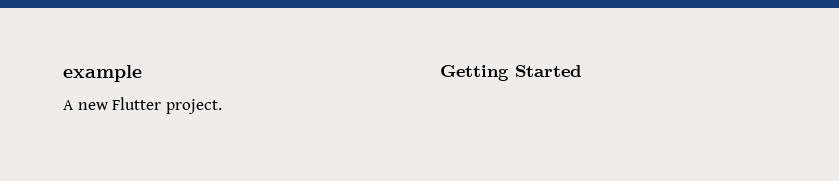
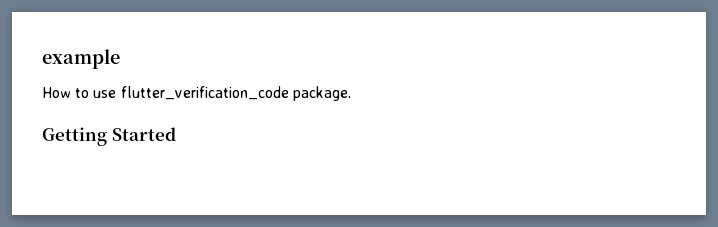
[63,97,222,114] A new Flutter project. -> [42,86,351,101] How to use flutter_verification_code package.

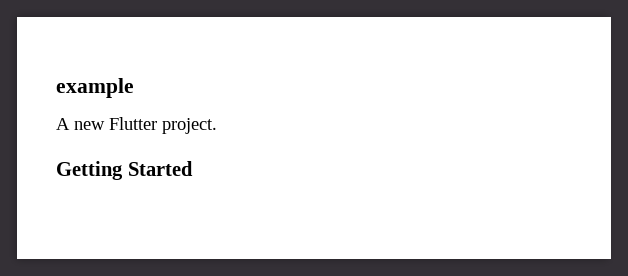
[42,86,351,101] How to use flutter_verification_code package. -> [56,117,217,134] A new Flutter project.

